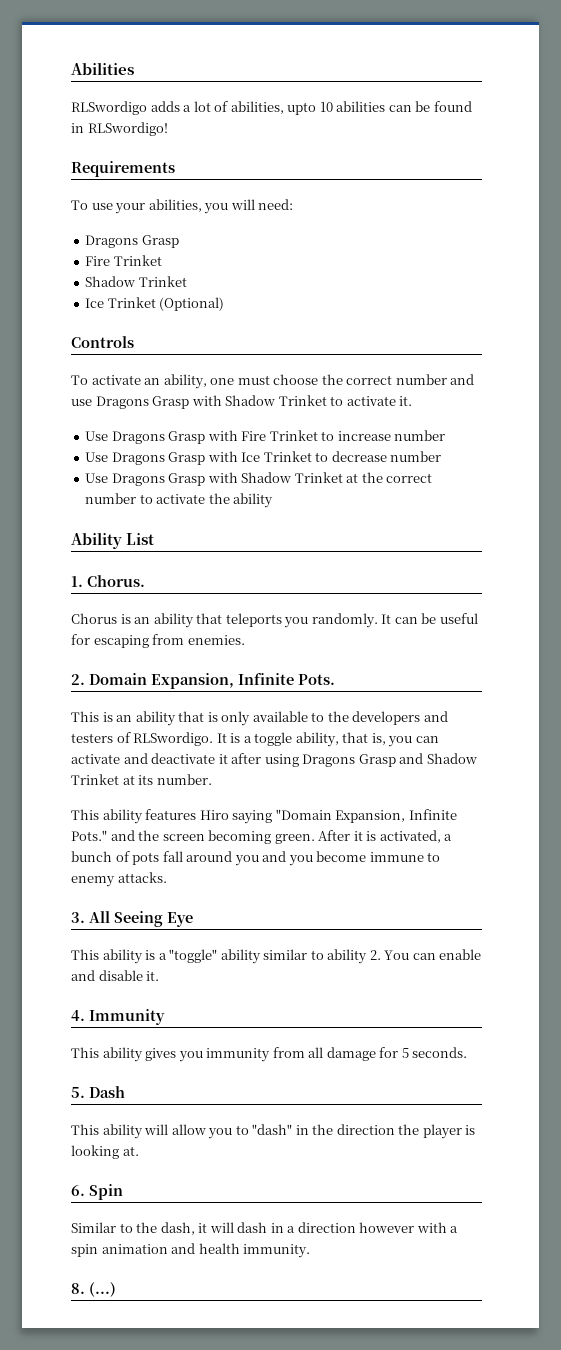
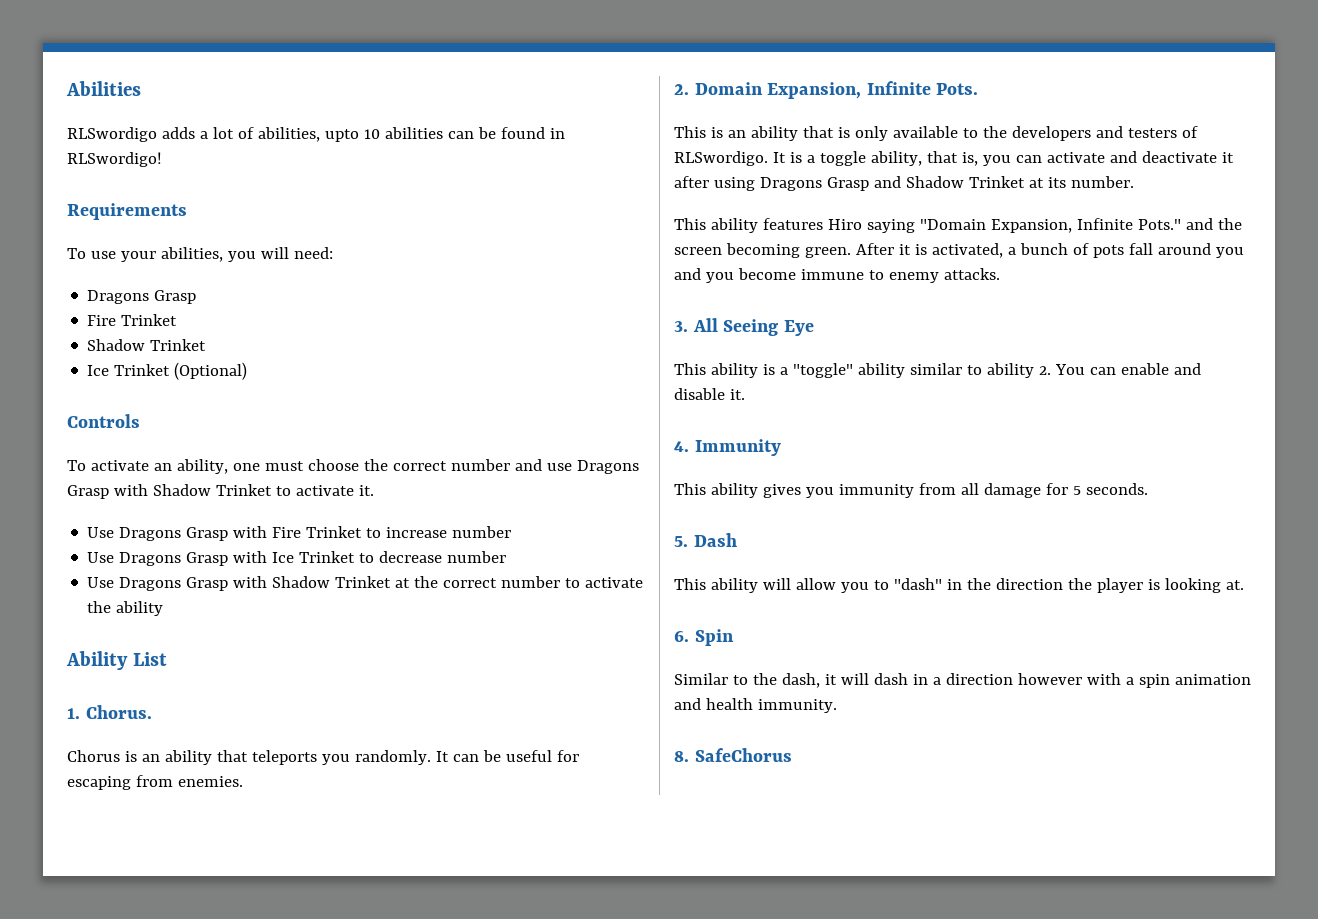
[89,1282,116,1297] (...) -> [694,748,792,762] SafeChorus

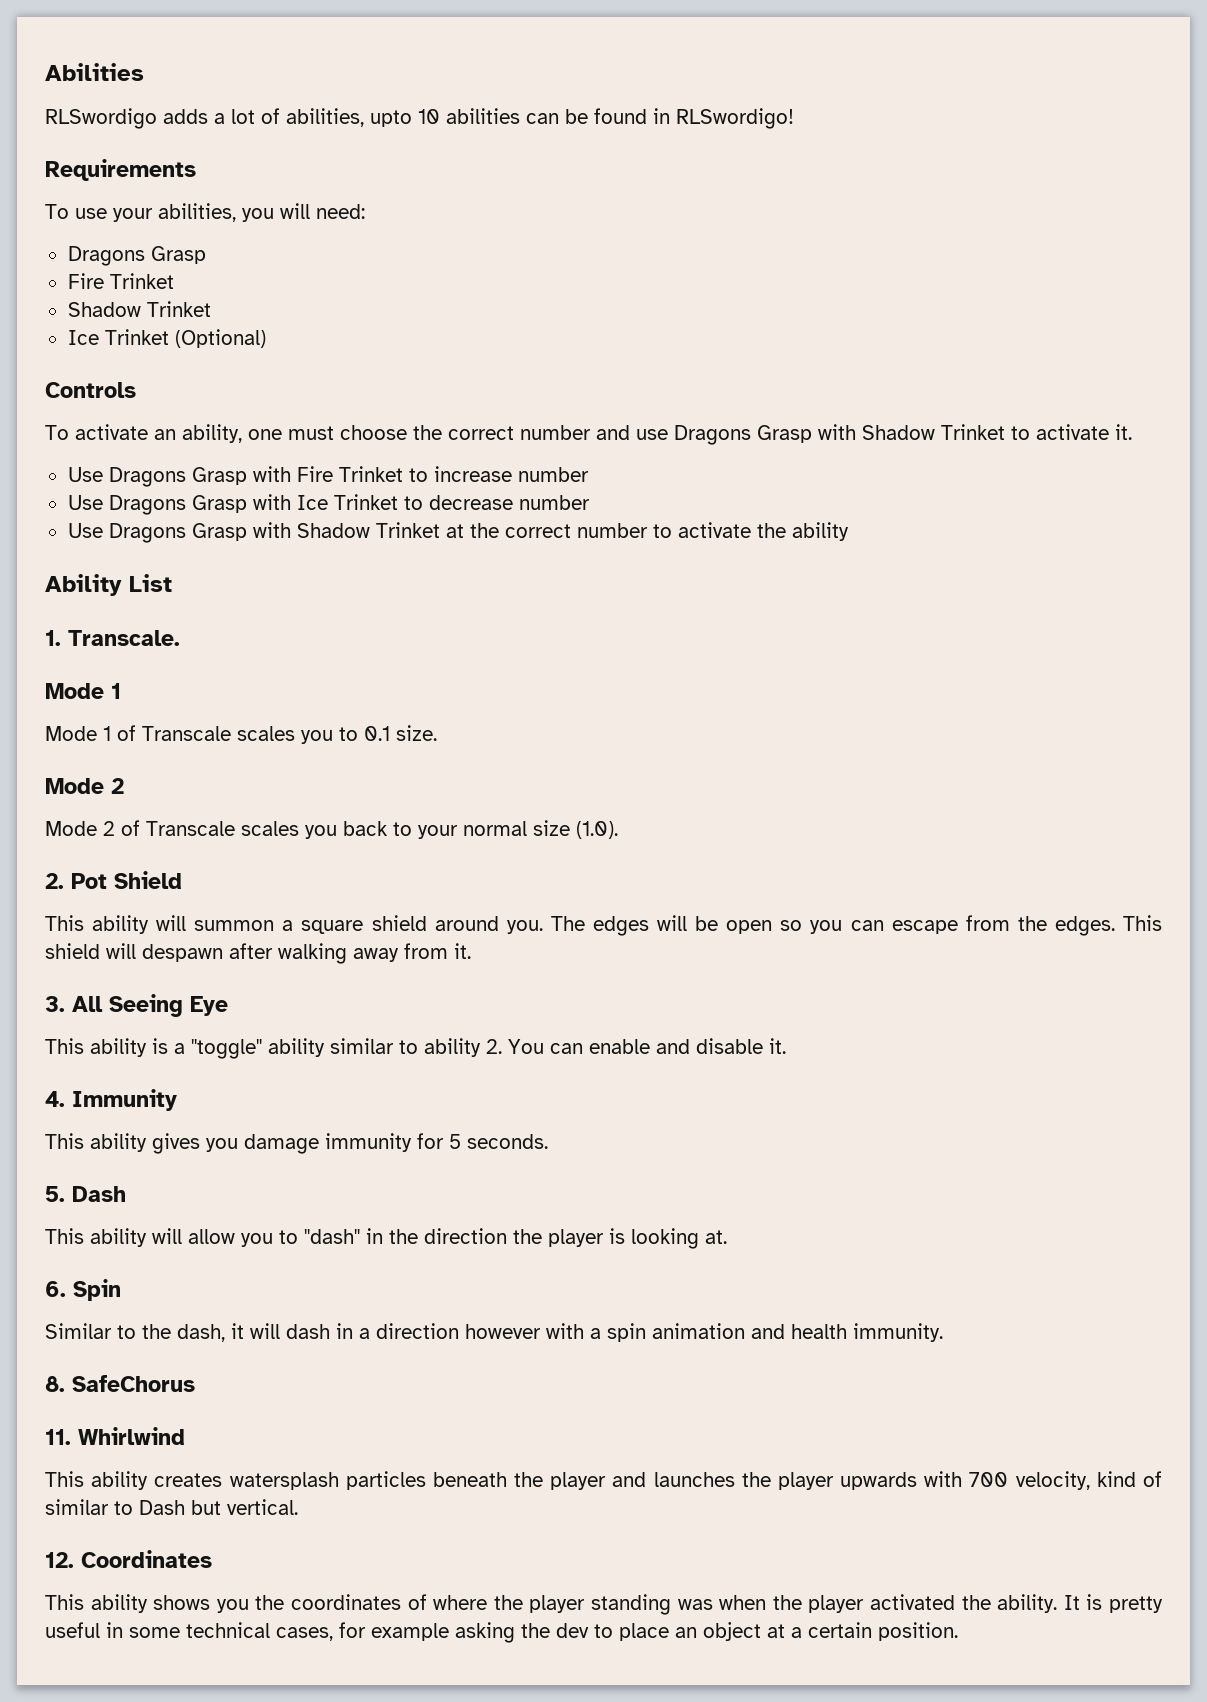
[85,705,152,719] [67,750,579,765] [67,775,243,790] [674,81,979,99] [674,126,1198,141] [674,151,1234,166] [674,176,1134,191] [674,218,1242,233] [674,243,1244,258] [674,268,1000,283] Chorus. // Chorus is an ability that teleports you randomly. It can be useful for escaping from enemies. // 2. Domain Expansion, Infinite Pots. // This is an ability that is only available to the developers and testers of RLSwordigo. It is a toggle ability, that is, you can activate and deactivate it after using Dragons Grasp and Shadow Trinket at its number. // This ability features Hiro saying "Domain Expansion, Infinite Pots." and the screen becoming green. After it is activated, a bunch of pots fall around you and you become immune to enemy attacks. -> [68,630,180,646] [45,683,121,699] [45,725,437,744] [45,778,124,794] [45,820,618,839] [45,871,182,889] [45,915,1162,936] [45,943,471,964] Transcale. // Mode 1 // Mode 1 of Transcale scales you to 0.1 size. // Mode 2 // Mode 2 of Transcale scales you back to your normal size (1.0). // 2. Pot Shield // This ability will summon a square shield around you. The edges will be open so you can escape from the edges. This shield will despawn after walking away from it.
[838,483,1041,498] immunity from all damage -> [244,1133,412,1154] damage immunity
(792, 755) none -> [45,1427,185,1445] [45,1471,1162,1490] [45,1499,298,1515] [45,1550,212,1568] [45,1594,1163,1615] [45,1622,958,1643] // 11. Whirlwind // This ability creates watersplash particles beneath the player and launches the player upwards with 700 velocity, kind of similar to Dash but vertical. // 12. Coordinates // This ability shows you the coordinates of where the player standing was when the player activated the ability. It is pretty useful in some technical cases, for example asking the dev to place an object at a certain position.

